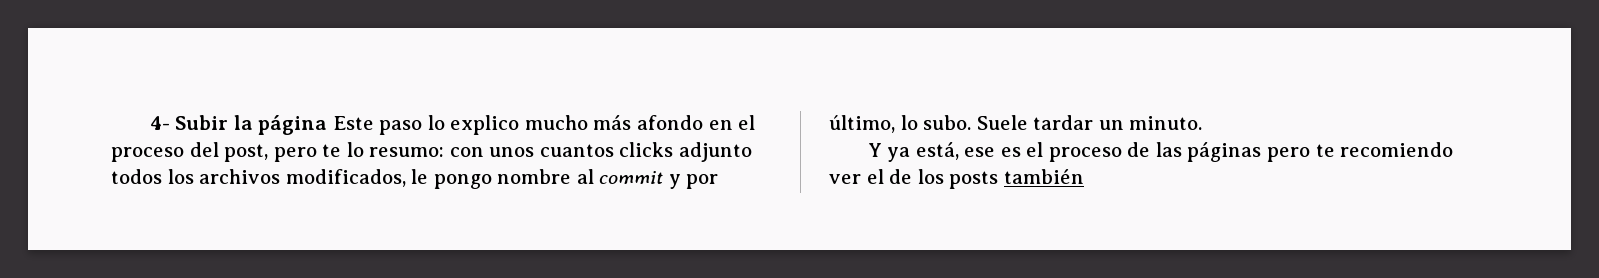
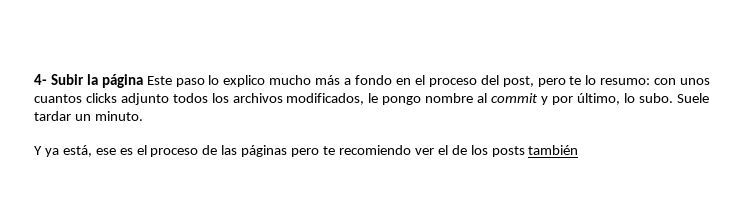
[637,115,704,130] afondo -> [344,75,393,85] a fondo

